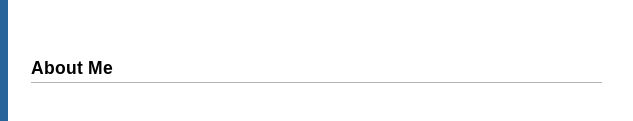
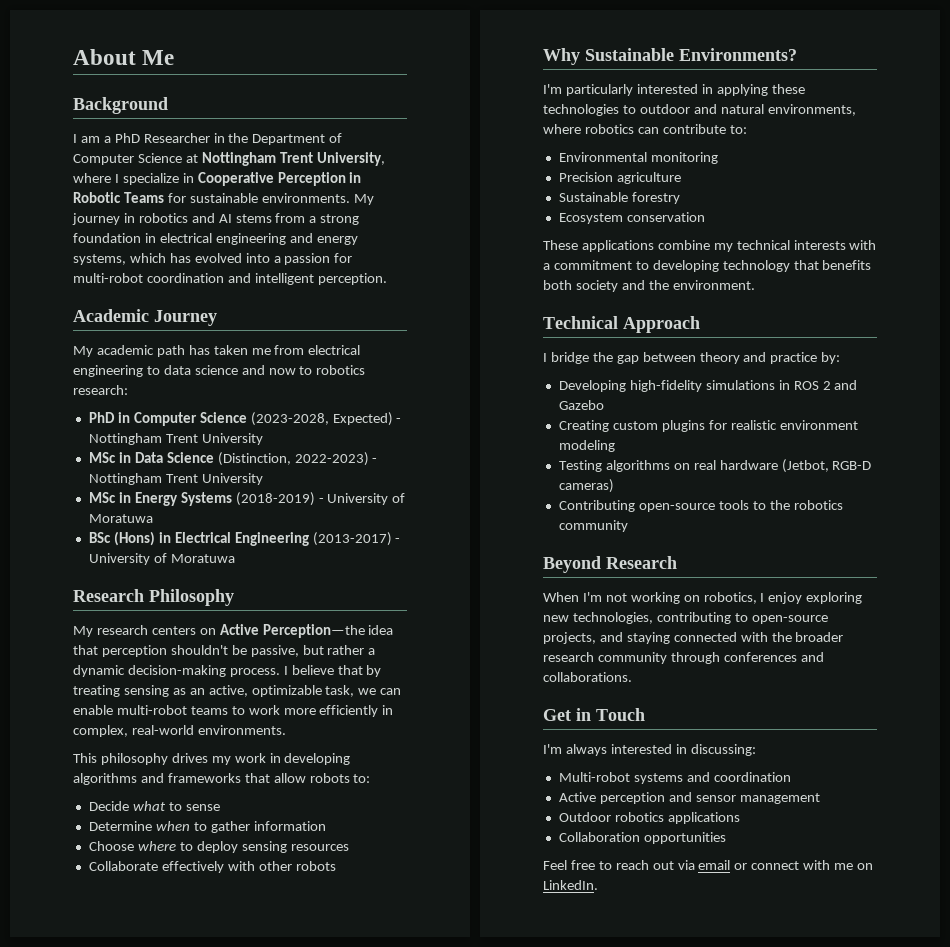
(113, 67) none -> [73,97,168,114] [73,133,343,145] [73,152,385,166] [73,172,362,186] [73,192,374,205] [72,213,360,225] [73,233,358,245] [73,253,353,265] [73,273,387,285] [73,309,217,326] [73,345,361,357] [73,365,366,377] [73,385,128,395] [88,412,402,426] [88,433,263,445] [88,452,378,466] [88,473,263,485] [88,492,406,506] [88,514,153,523] [88,531,401,546] [88,553,235,565] [73,589,234,606] [73,624,394,638] [73,645,376,657] [73,665,382,677] [73,685,402,697] [73,705,394,717] [73,725,286,737] [73,753,351,765] [73,773,371,785] [88,801,220,811] [88,821,326,833] [88,841,349,853] [88,861,336,873] [543,48,797,65] [543,84,805,96] [543,104,856,116] [543,124,747,134] [558,152,718,164] [558,172,681,184] [558,192,680,204] [558,212,705,224] [543,240,877,252] [543,260,872,272] [543,280,755,292] [543,316,700,333] [543,352,841,364] [558,380,858,392] [558,400,604,410] [558,420,858,432] [558,440,615,452] [558,459,872,473] [558,479,614,493] [558,500,843,512] [558,520,628,532] [543,556,677,573] [543,592,863,604] [543,612,828,624] [543,632,844,644] [543,652,824,664] [543,672,632,682] [543,708,645,721] [543,744,756,756] [558,772,791,784] [558,792,820,804] [558,812,740,824] [558,832,726,844] [543,860,874,870] [543,880,598,890] // Background // I am a PhD Researcher in the Department of Computer Science at Nottingham Trent University, where I specialize in Cooperative Perception in Robotic Teams for sustainable environments. My journey in robotics and AI stems from a strong foundation in electrical engineering and energy systems, which has evolved into a passion for multi-robot coordination and intelligent perception. // Academic Journey // My academic path has taken me from electrical engineering to data science and now to robotics research: // PhD in Computer Science (2023-2028, Expected) - Nottingham Trent University // MSc in Data Science (Distinction, 2022-2023) - Nottingham Trent University // MSc in Energy Systems (2018-2019) - University of Moratuwa // BSc (Hons) in Electrical Engineering (2013-2017) - University of Moratuwa // Research Philosophy // My research centers on Active Perception—the idea that perception shouldn't be passive, but rather a dynamic decision-making process. I believe that by treating sensing as an active, optimizable task, we can enable multi-robot teams to work more efficiently in complex, real-world environments. // This philosophy drives my work in developing algorithms and frameworks that allow robots to: // Decide what to sense // Determine when to gather information // Choose where to deploy sensing resources // Collaborate effectively with other robots // Why Sustainable Environments? // I'm particularly interested in applying these technologies to outdoor and natural environments, where robotics can contribute to: // Environmental monitoring // Precision agriculture // Sustainable forestry // Ecosystem conservation // These applications combine my technical interests with a commitment to developing technology that benefits both society and the environment. // Technical Approach // I bridge the gap between theory and practice by: // Developing high-fidelity simulations in ROS 2 and Gazebo // Creating custom plugins for realistic environment modeling // Testing algorithms on real hardware (Jetbot, RGB-D cameras) // Contributing open-source tools to the robotics community // Beyond Research // When I'm not working on robotics, I enjoy exploring new technologies, contributing to open-source projects, and staying connected with the broader research community through conferences and collaborations. // Get in Touch // I'm always interested in discussing: // Multi-robot systems and coordination // Active perception and sensor management // Outdoor robotics applications // Collaboration opportunities // Feel free to reach out via email or connect with me on LinkedIn.

